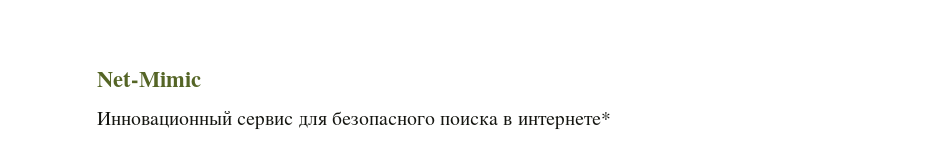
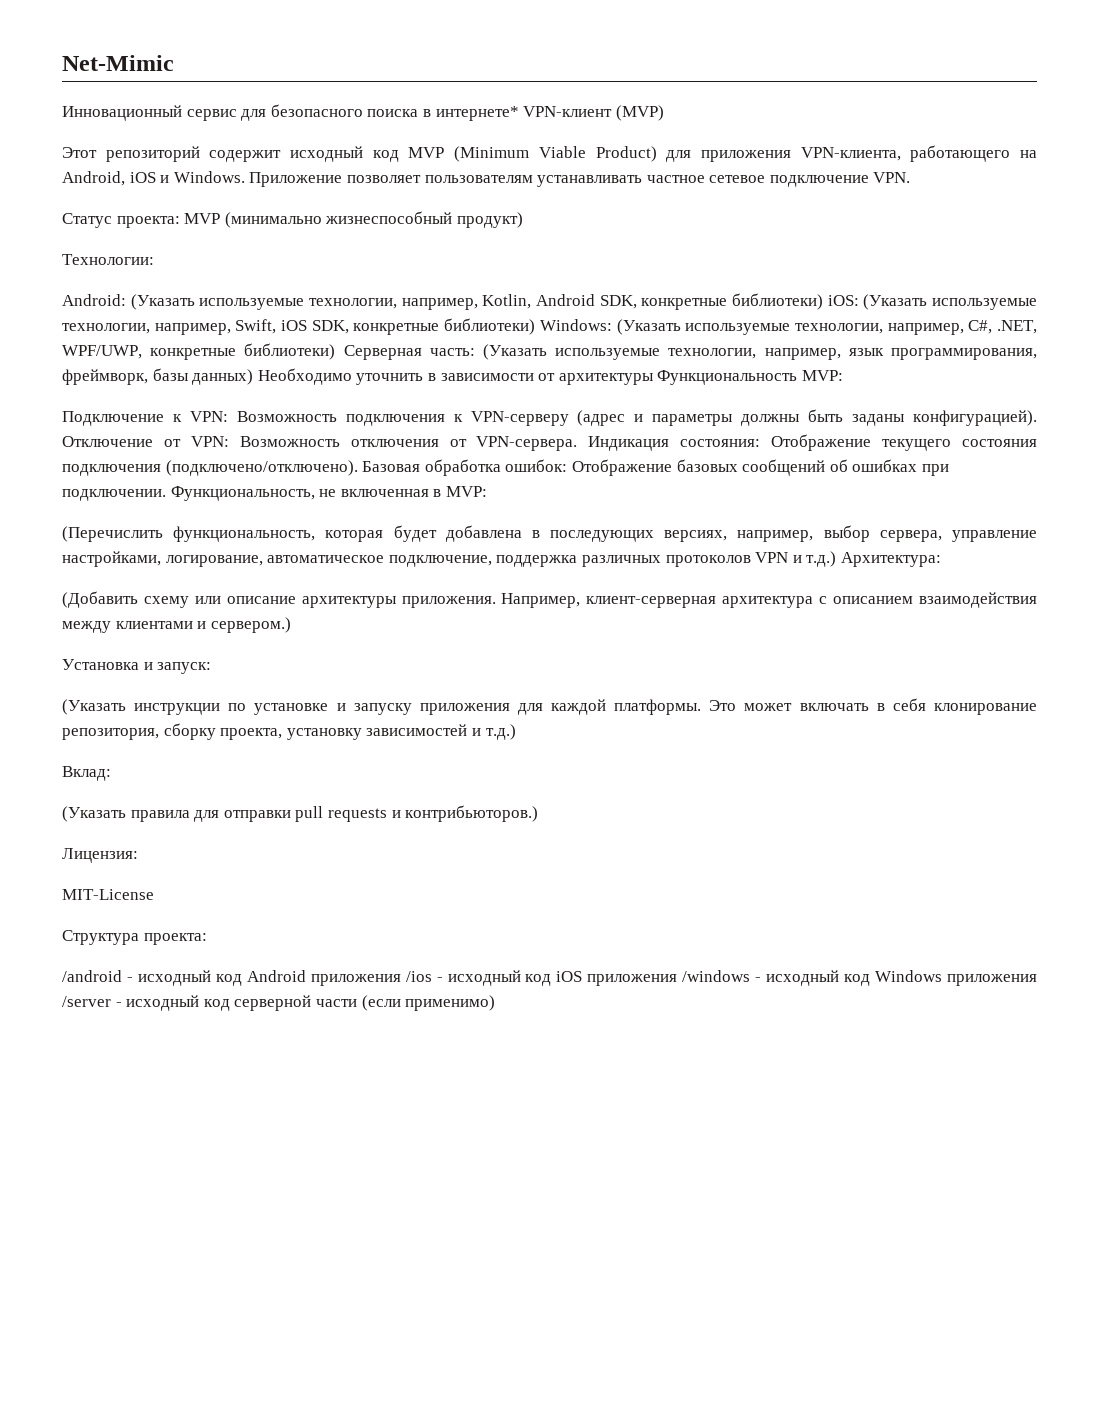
(611, 121) none -> [523,105,664,121] [62,145,1038,162] [62,171,911,187] [62,211,523,228] [62,254,154,265] [62,293,1037,310] [62,318,1038,335] [62,343,1037,360] [62,368,843,385] [62,409,1037,426] [62,434,1037,451] [62,459,949,476] [62,486,487,501] [62,525,1037,542] [62,551,941,567] [62,591,1037,608] [62,617,291,633] [62,659,212,674] [62,698,1037,715] [62,723,516,740] [62,766,111,781] [62,805,539,822] [62,848,138,863] [62,889,154,900] [62,930,207,945] [62,970,1038,986] [62,995,496,1011] VPN-клиент (MVP) // Этот репозиторий содержит исходный код MVP (Minimum Viable Product) для приложения VPN-клиента, работающего на Android, iOS и Windows. Приложение позволяет пользователям устанавливать частное сетевое подключение VPN. // Статус проекта: MVP (минимально жизнеспособный продукт) // Технологии: // Android: (Указать используемые технологии, например, Kotlin, Android SDK, конкретные библиотеки) iOS: (Указать используемые технологии, например, Swift, iOS SDK, конкретные библиотеки) Windows: (Указать используемые технологии, например, C#, .NET, WPF/UWP, конкретные библиотеки) Серверная часть: (Указать используемые технологии, например, язык программирования, фреймворк, базы данных) Необходимо уточнить в зависимости от архитектуры Функциональность MVP: // Подключение к VPN: Возможность подключения к VPN-серверу (адрес и параметры должны быть заданы конфигурацией). Отключение от VPN: Возможность отключения от VPN-сервера. Индикация состояния: Отображение текущего состояния подключения (подключено/отключено). Базовая обработка ошибок: Отображение базовых сообщений об ошибках при подключении. Функциональность, не включенная в MVP: // (Перечислить функциональность, которая будет добавлена в последующих версиях, например, выбор сервера, управление настройками, логирование, автоматическое подключение, поддержка различных протоколов VPN и т.д.) Архитектура: // (Добавить схему или описание архитектуры приложения. Например, клиент-серверная архитектура с описанием взаимодействия между клиентами и сервером.) // Установка и запуск: // (Указать инструкции по установке и запуску приложения для каждой платформы. Это может включать в себя клонирование репозитория, сборку проекта, установку зависимостей и т.д.) // Вклад: // (Указать правила для отправки pull requests и контрибьюторов.) // Лицензия: // MIT-License // Структура проекта: // /android - исходный код Android приложения /ios - исходный код iOS приложения /windows - исходный код Windows приложения /server - исходный код серверной части (если применимо)

